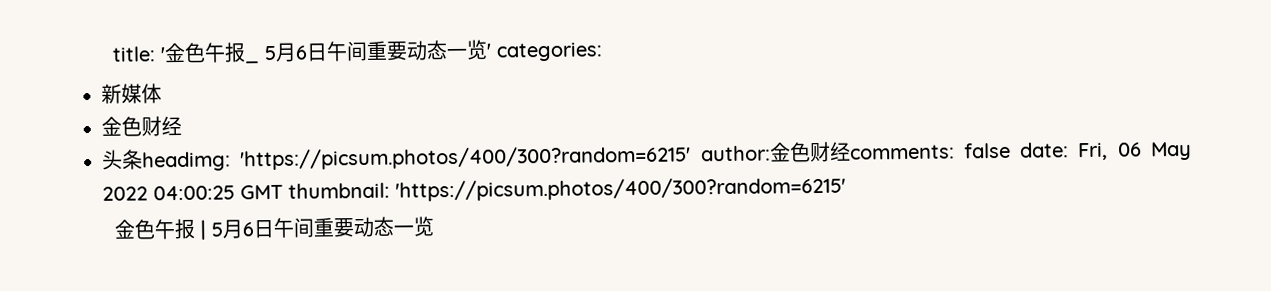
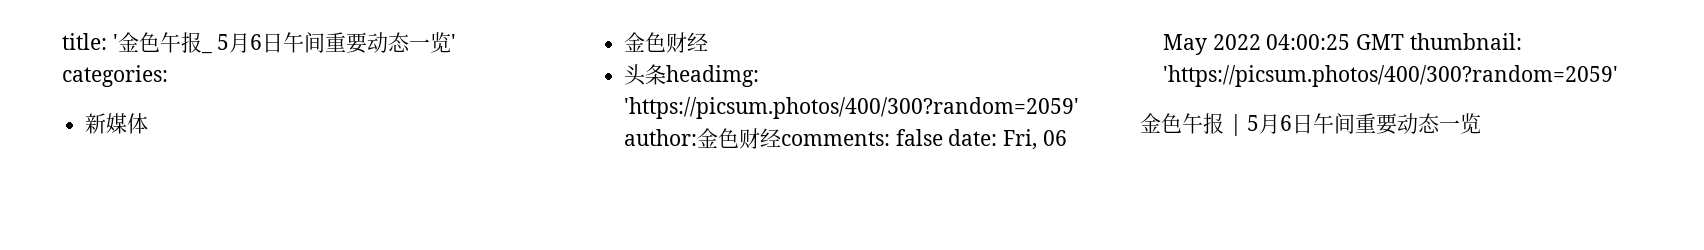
[240,145,692,171] 'https://picsum.photos/400/300?random=6215' -> [624,97,1080,119] 'https://picsum.photos/400/300?random=2059'
[395,176,846,202] 'https://picsum.photos/400/300?random=6215' -> [1163,65,1619,87] 'https://picsum.photos/400/300?random=2059'

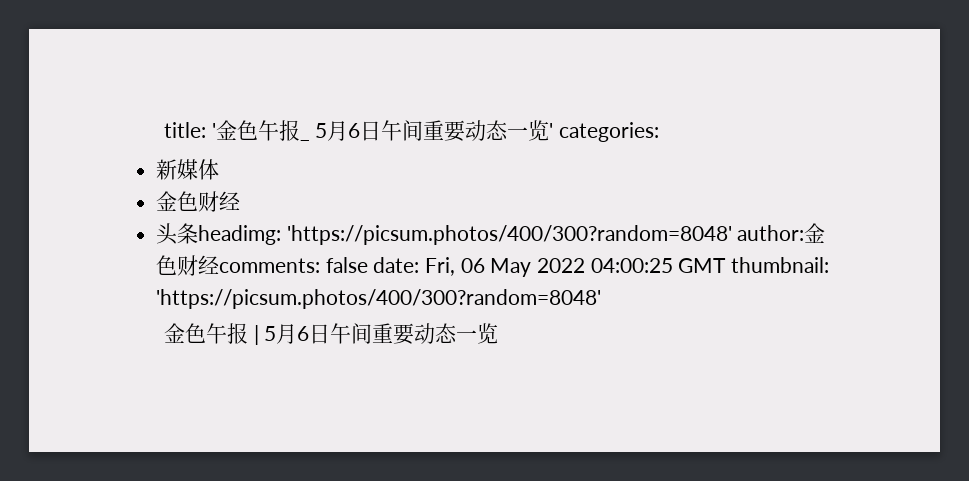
[624,97,1080,119] 'https://picsum.photos/400/300?random=2059' -> [286,225,732,245] 'https://picsum.photos/400/300?random=8048'
[1163,65,1619,87] 'https://picsum.photos/400/300?random=2059' -> [156,289,602,309] 'https://picsum.photos/400/300?random=8048'

